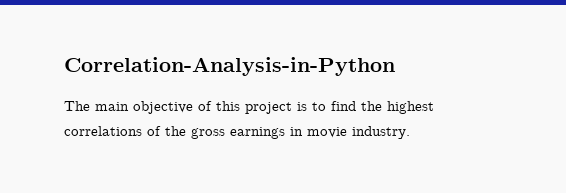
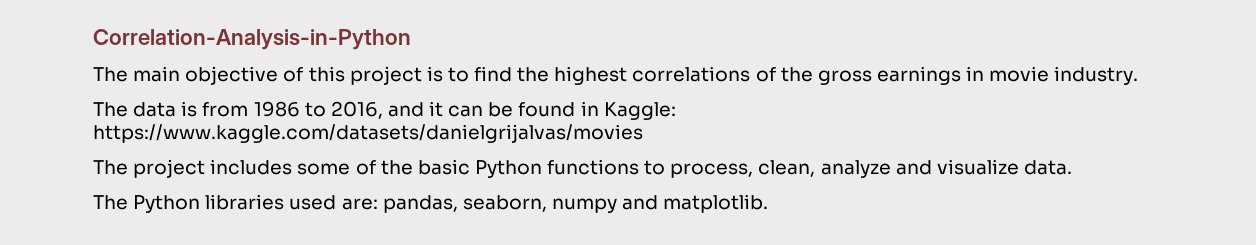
(410, 132) none -> [93,101,676,120] [93,124,643,143] [93,159,1072,178] [93,194,769,213] // The data is from 1986 to 2016, and it can be found in Kaggle: https://www.kaggle.com/datasets/danielgrijalvas/movies // The project includes some of the basic Python functions to process, clean, analyze and visualize data. // The Python libraries used are: pandas, seaborn, numpy and matplotlib.

